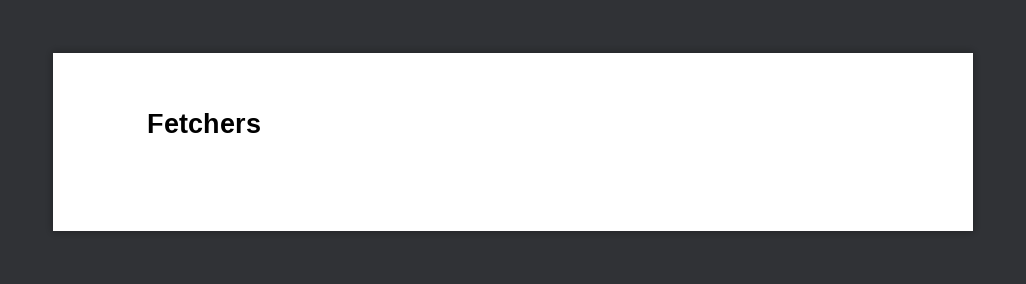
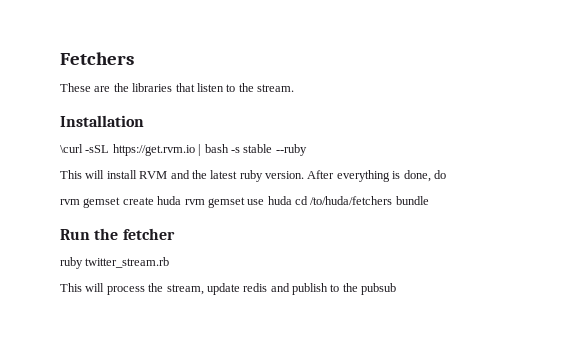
(261, 123) none -> [60,83,294,92] [60,115,144,127] [60,144,307,156] [60,170,446,182] [60,196,429,208] [60,228,175,240] [60,257,170,269] [60,283,397,295] // These are the libraries that listen to the stream. // Installation // \curl -sSL https://get.rvm.io | bash -s stable --ruby // This will install RVM and the latest ruby version. After everything is done, do // rvm gemset create huda rvm gemset use huda cd /to/huda/fetchers bundle // Run the fetcher // ruby twitter_stream.rb // This will process the stream, update redis and publish to the pubsub

